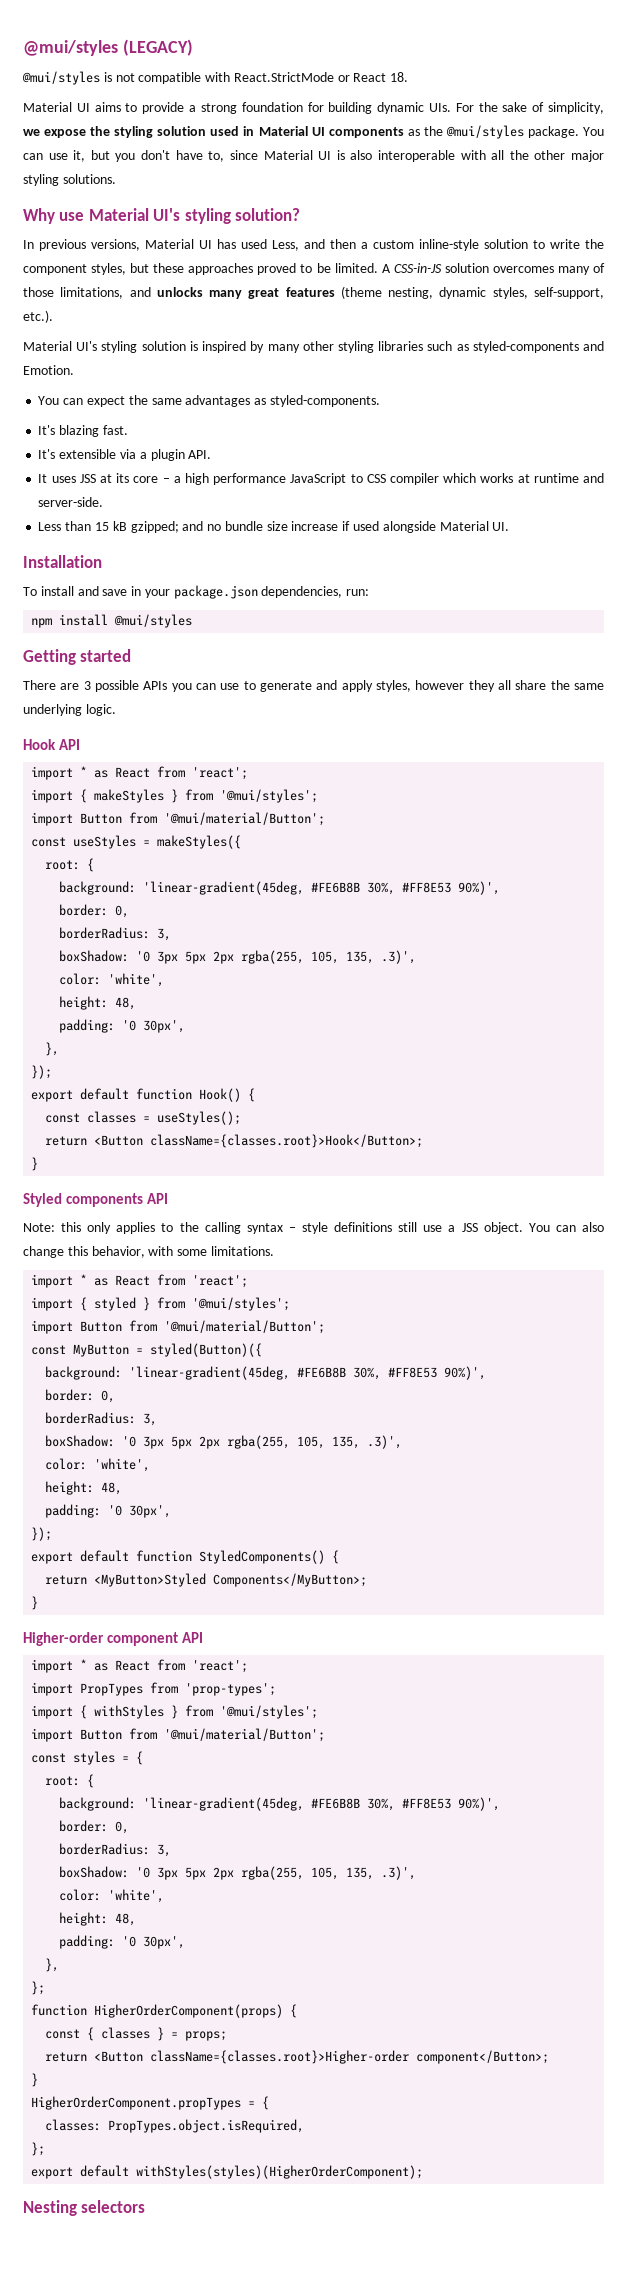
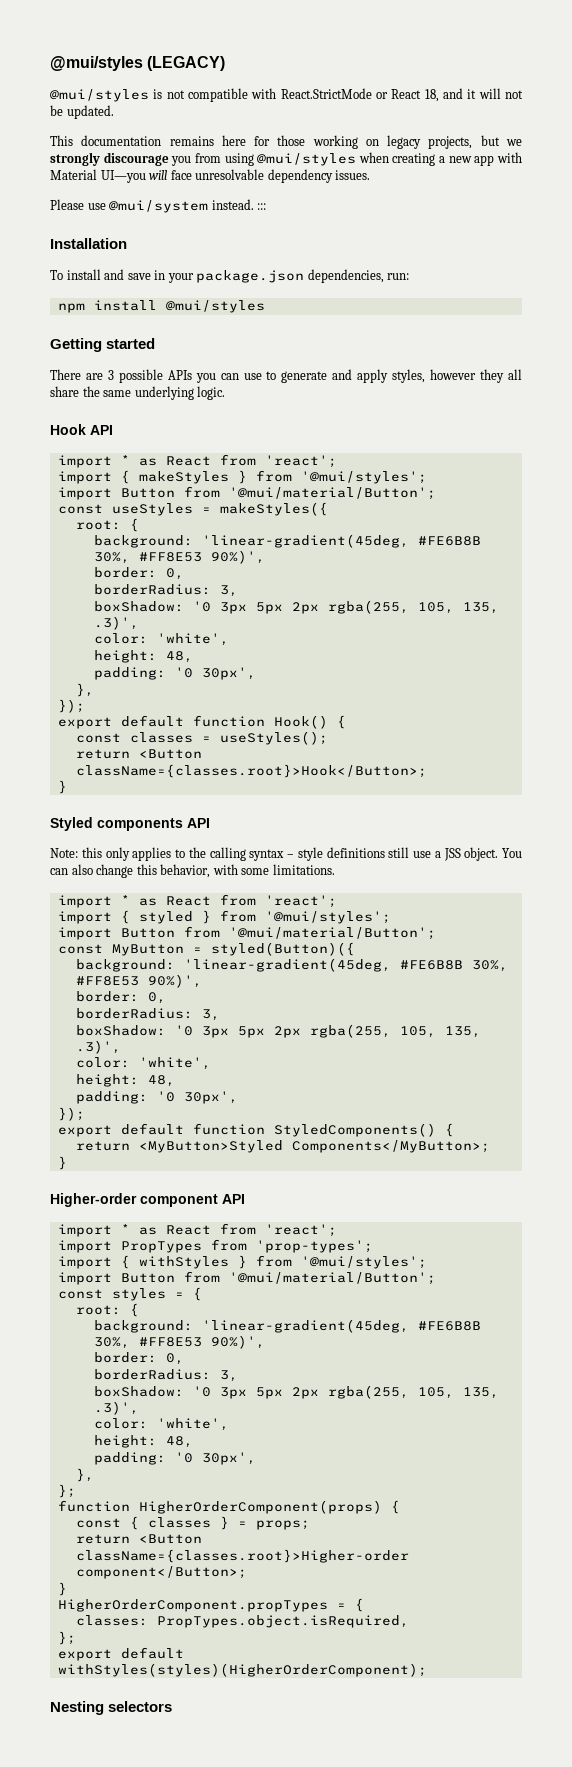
[390,72,409,82] [23,102,604,114] [23,125,604,139] [23,150,604,162] [23,174,116,186] [23,208,301,224] [23,239,604,251] [23,263,605,275] [23,286,604,299] [23,310,53,323] [23,341,604,353] [23,365,74,375] [38,395,380,407] [38,425,128,437] [38,449,212,461] [38,473,604,485] [38,497,104,507] [38,521,510,533] 18. // Material UI aims to provide a strong foundation for building dynamic UIs. For the sake of simplicity, we expose the styling solution used in Material UI components as the @mui/styles package. You can use it, but you don't have to, since Material UI is also interoperable with all the other major styling solutions. // Why use Material UI's styling solution? // In previous versions, Material UI has used Less, and then a custom inline-style solution to write the component styles, but these approaches proved to be limited. A CSS-in-JS solution overcomes many of those limitations, and unlocks many great features (theme nesting, dynamic styles, self-support, etc.). // Material UI's styling solution is inspired by many other styling libraries such as styled-components and Emotion. // You can expect the same advantages as styled-components. // It's blazing fast. // It's extensible via a plugin API. // It uses JSS at its core – a high performance JavaScript to CSS compiler which works at runtime and server-side. // Less than 15 kB gzipped; and no bundle size increase if used alongside Material UI. -> [424,88,523,102] [50,105,114,119] [50,135,522,149] [50,152,522,166] [50,169,371,183] [50,199,267,213] 18, and it will not be updated. // This documentation remains here for those working on legacy projects, but we strongly discourage you from using @mui/styles when creating a new app with Material UI—you will face unresolvable dependency issues. // Please use @mui/system instead. :::

